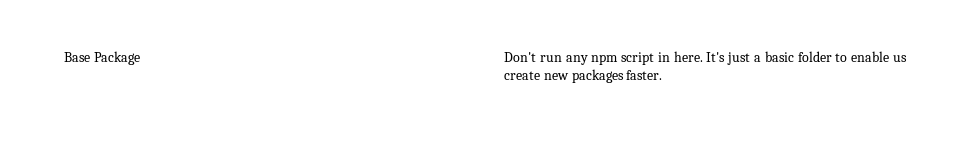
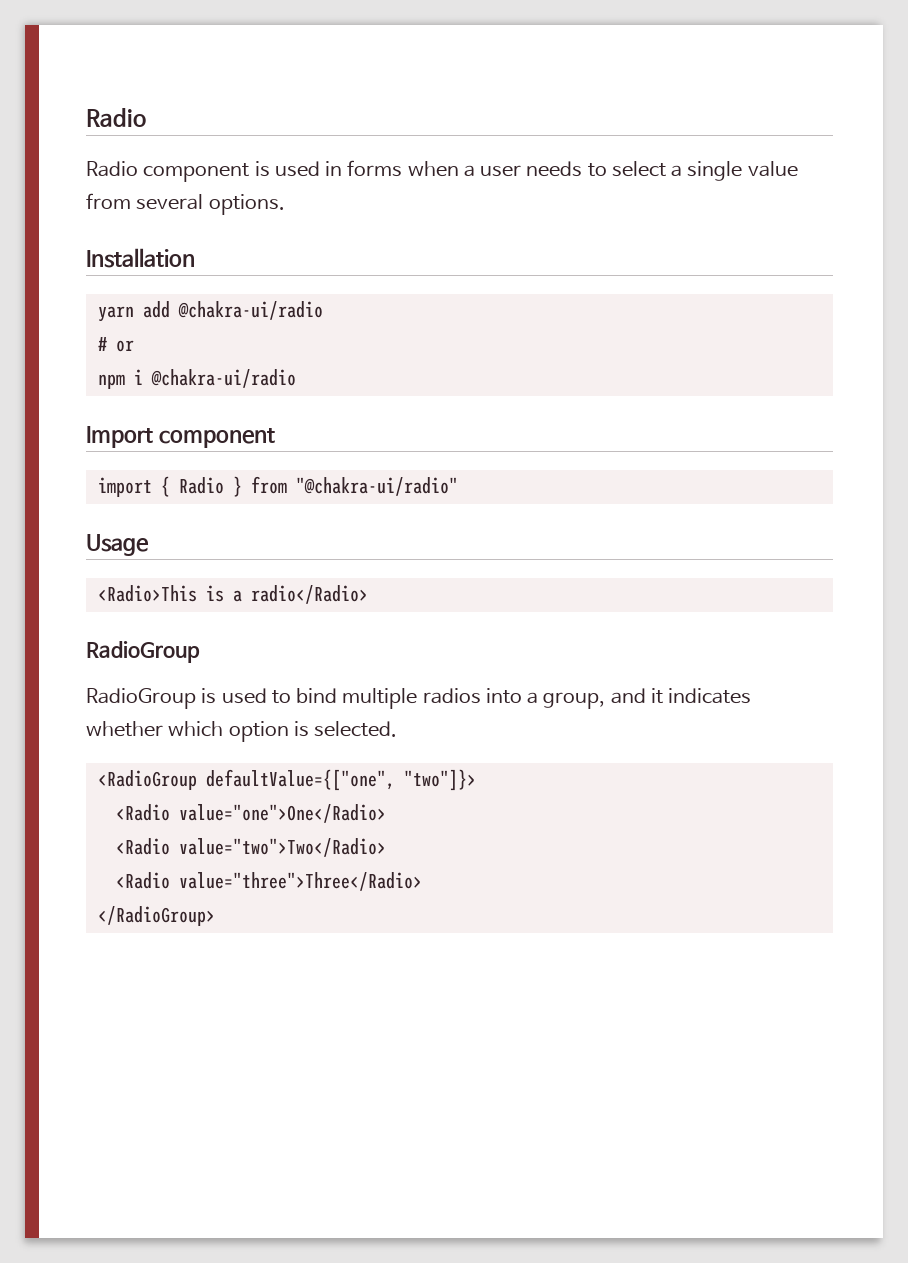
[64,51,140,65] [504,51,907,65] [504,69,663,83] Base Package // Don't run any npm script in here. It's just a basic folder to enable us create new packages faster. -> [86,108,146,127] [86,160,798,182] [86,193,285,215] [86,248,195,268] [97,301,323,322] [97,337,134,352] [97,369,296,389] [86,426,275,448] [97,476,458,497] [86,534,149,556] [97,585,368,604] [86,641,200,663] [86,688,752,709] [86,721,398,742] [97,769,476,791] [115,804,386,823] [115,838,386,857] [115,872,422,891] [97,906,215,926] Radio // Radio component is used in forms when a user needs to select a single value from several options. // Installation // yarn add @chakra-ui/radio // # or // npm i @chakra-ui/radio // Import component // import { Radio } from "@chakra-ui/radio" // Usage // <Radio>This is a radio</Radio> // RadioGroup // RadioGroup is used to bind multiple radios into a group, and it indicates whether which option is selected. // <RadioGroup defaultValue={["one", "two"]}> // <Radio value="one">One</Radio> // <Radio value="two">Two</Radio> // <Radio value="three">Three</Radio> // </RadioGroup>

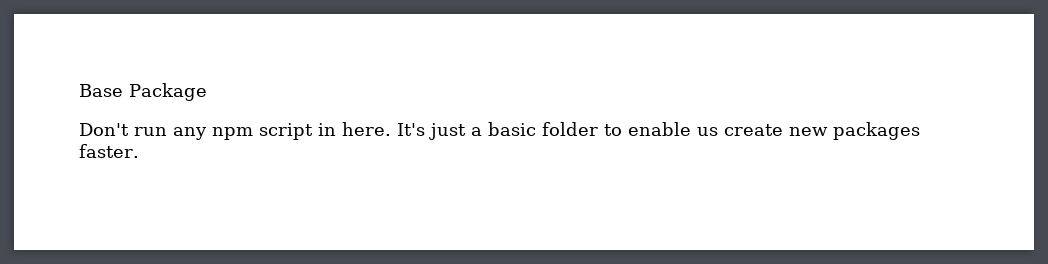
[86,108,146,127] [86,160,798,182] [86,193,285,215] [86,248,195,268] [97,301,323,322] [97,337,134,352] [97,369,296,389] [86,426,275,448] [97,476,458,497] [86,534,149,556] [97,585,368,604] [86,641,200,663] [86,688,752,709] [86,721,398,742] [97,769,476,791] [115,804,386,823] [115,838,386,857] [115,872,422,891] [97,906,215,926] Radio // Radio component is used in forms when a user needs to select a single value from several options. // Installation // yarn add @chakra-ui/radio // # or // npm i @chakra-ui/radio // Import component // import { Radio } from "@chakra-ui/radio" // Usage // <Radio>This is a radio</Radio> // RadioGroup // RadioGroup is used to bind multiple radios into a group, and it indicates whether which option is selected. // <RadioGroup defaultValue={["one", "two"]}> // <Radio value="one">One</Radio> // <Radio value="two">Two</Radio> // <Radio value="three">Three</Radio> // </RadioGroup> -> [79,83,207,101] [79,122,920,140] [79,144,139,158] Base Package // Don't run any npm script in here. It's just a basic folder to enable us create new packages faster.

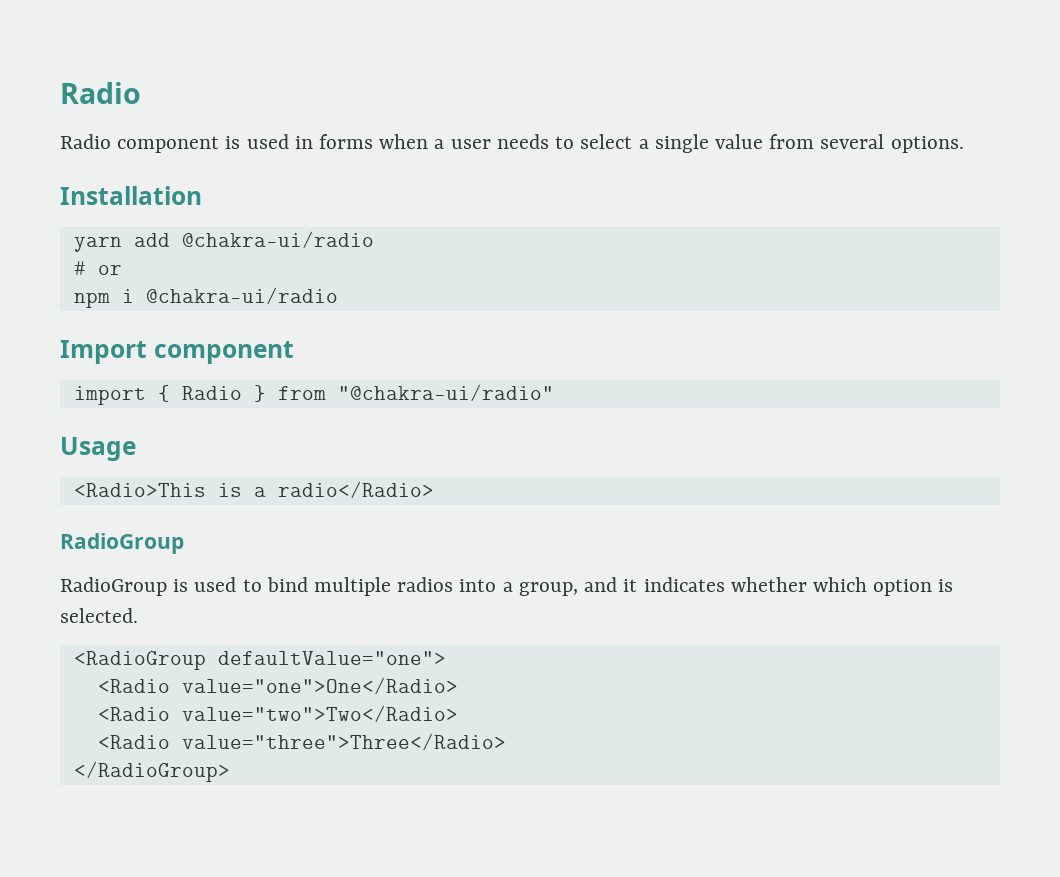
[79,83,207,101] [79,122,920,140] [79,144,139,158] Base Package // Don't run any npm script in here. It's just a basic folder to enable us create new packages faster. -> [60,82,141,104] [60,134,964,153] [60,186,202,205] [73,231,374,252] [73,261,122,275] [73,287,338,308] [60,340,294,364] [73,384,554,405] [60,437,136,461] [73,481,434,498] [60,533,184,554] [60,577,954,596] [60,608,138,623] [73,651,446,670] [97,677,458,694] [97,705,458,722] [97,733,506,750] [73,761,230,782] Radio // Radio component is used in forms when a user needs to select a single value from several options. // Installation // yarn add @chakra-ui/radio // # or // npm i @chakra-ui/radio // Import component // import { Radio } from "@chakra-ui/radio" // Usage // <Radio>This is a radio</Radio> // RadioGroup // RadioGroup is used to bind multiple radios into a group, and it indicates whether which option is selected. // <RadioGroup defaultValue="one"> // <Radio value="one">One</Radio> // <Radio value="two">Two</Radio> // <Radio value="three">Three</Radio> // </RadioGroup>

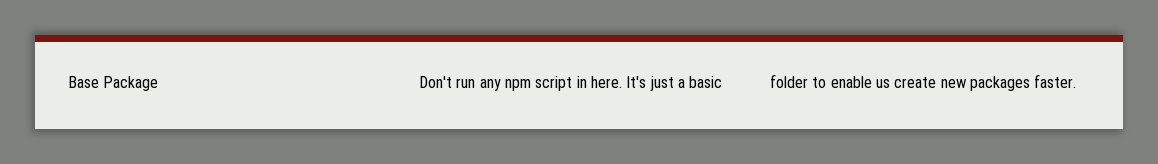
[60,82,141,104] [60,134,964,153] [60,186,202,205] [73,231,374,252] [73,261,122,275] [73,287,338,308] [60,340,294,364] [73,384,554,405] [60,437,136,461] [73,481,434,498] [60,533,184,554] [60,577,954,596] [60,608,138,623] [73,651,446,670] [97,677,458,694] [97,705,458,722] [97,733,506,750] [73,761,230,782] Radio // Radio component is used in forms when a user needs to select a single value from several options. // Installation // yarn add @chakra-ui/radio // # or // npm i @chakra-ui/radio // Import component // import { Radio } from "@chakra-ui/radio" // Usage // <Radio>This is a radio</Radio> // RadioGroup // RadioGroup is used to bind multiple radios into a group, and it indicates whether which option is selected. // <RadioGroup defaultValue="one"> // <Radio value="one">One</Radio> // <Radio value="two">Two</Radio> // <Radio value="three">Three</Radio> // </RadioGroup> -> [68,76,159,91] [419,74,1077,91] Base Package // Don't run any npm script in here. It's just a basic folder to enable us create new packages faster.

